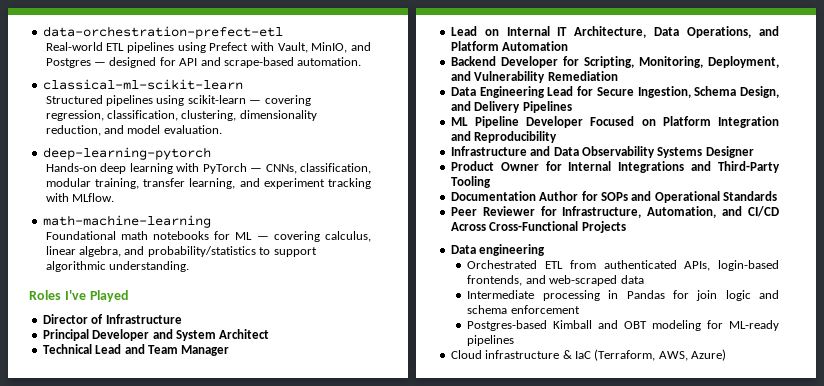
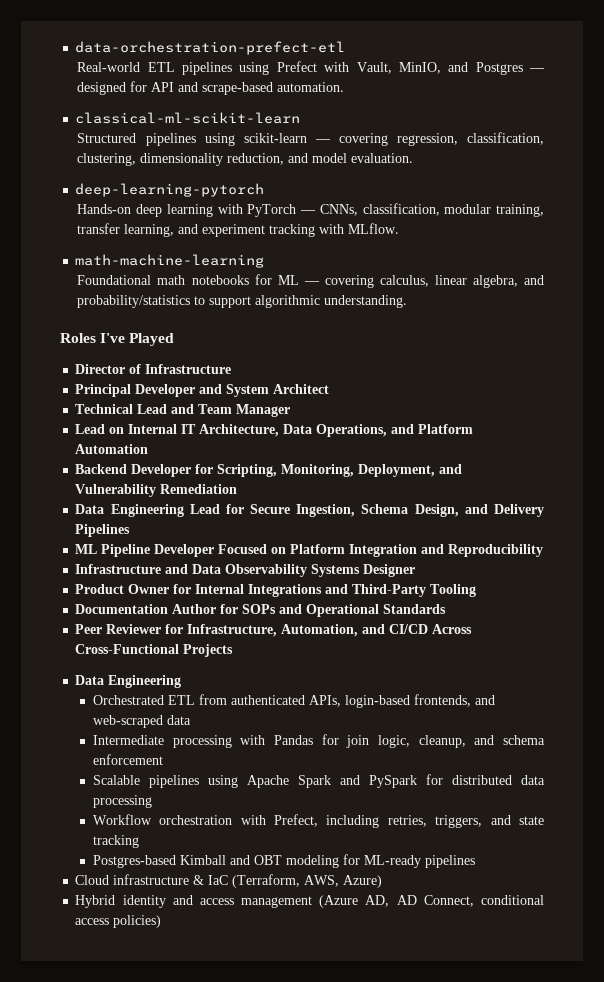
[479,244,546,256] engineering -> [108,675,182,688] Engineering
[608,290,619,299] in -> [240,735,266,745] with
[725,290,751,301] logic -> [377,735,466,748] logic, cleanup,
(580, 309) none -> [92,774,545,788] [92,795,152,808] [92,814,544,828] [92,835,139,848] // Scalable pipelines using Apache Spark and PySpark for distributed data processing // Workflow orchestration with Prefect, including retries, triggers, and state tracking
(726, 355) none -> [75,895,545,908] [75,915,162,928] // Hybrid identity and access management (Azure AD, AD Connect, conditional access policies)

